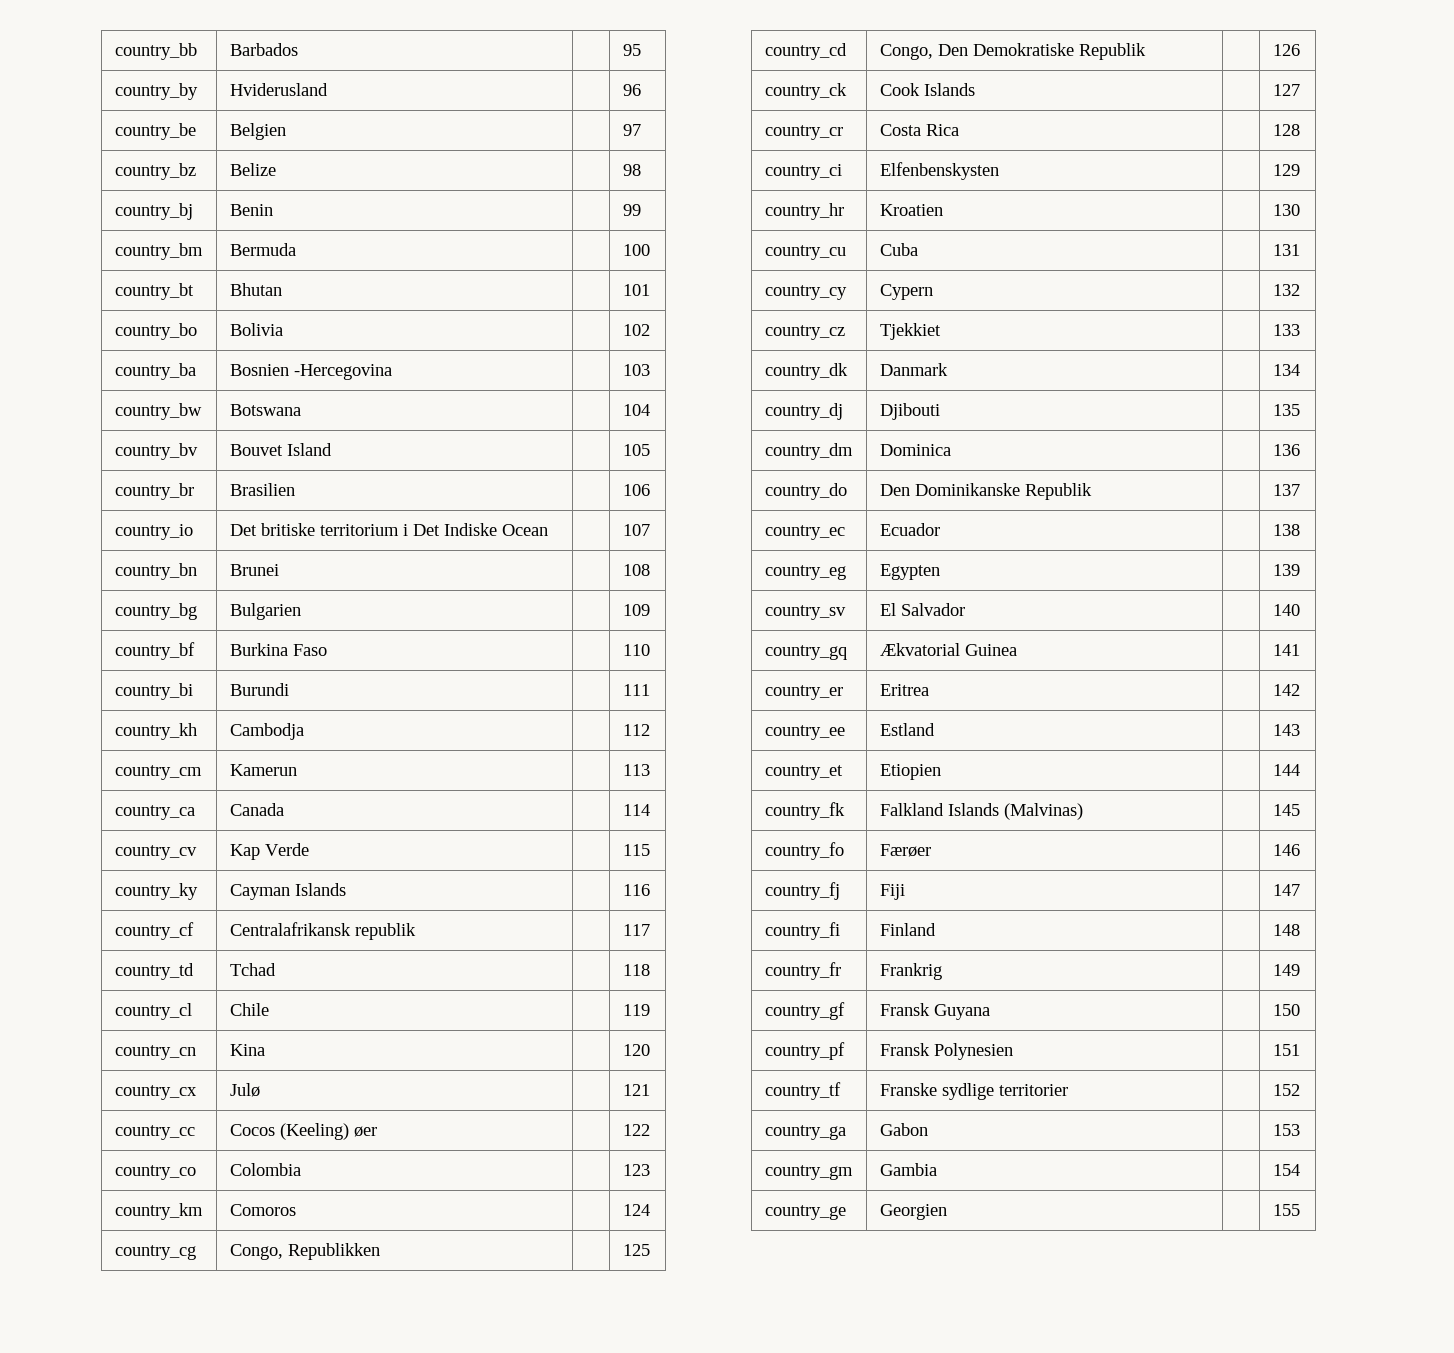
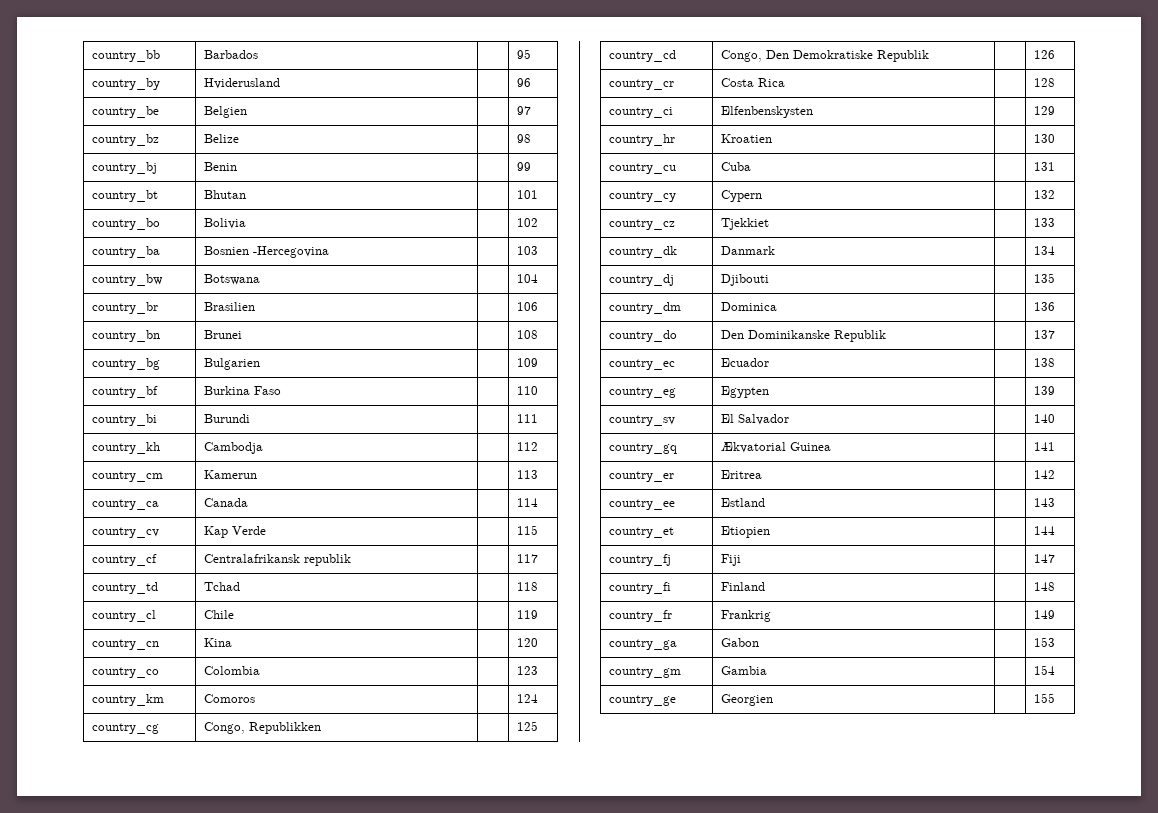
[114,243,203,260] [229,243,296,256] [622,244,650,256] // country_bm | Bermuda | | 100 -> (531, 166) none
[114,443,198,460] [229,443,332,456] [622,444,650,456] // country_bv | Bouvet Island | | 105 -> (538, 278) none
[114,524,193,540] [229,523,548,536] [622,524,650,536] // country_io | Det britiske territorium i Det Indiske Ocean | | 107 -> (538, 306) none
[114,883,198,900] [229,883,346,900] [622,884,650,896] // country_ky | Cayman Islands | | 116 -> (538, 530) none
[114,1085,197,1100] [229,1083,260,1097] [622,1084,650,1096] [114,1125,195,1140] [229,1123,377,1140] [622,1124,650,1136] // country_cx | Julø | | 121 // country_cc | Cocos (Keeling) øer | | 122 -> (538, 642) none
[764,83,847,100] [879,83,975,96] [1272,84,1300,96] // country_ck | Cook Islands | | 127 -> (1055, 54) none
[764,802,845,820] [879,803,1083,820] [1272,804,1300,816] [764,842,844,860] [879,844,931,857] [1272,844,1300,856] // country_fk | Falkland Islands (Malvinas) | | 145 // country_fo | Færøer | | 146 -> (1055, 530) none
[764,1002,845,1020] [879,1003,990,1020] [1272,1004,1300,1016] [764,1042,845,1060] [879,1043,1013,1060] [1272,1044,1300,1056] [764,1082,841,1100] [879,1083,1068,1100] [1272,1084,1300,1096] // country_gf | Fransk Guyana | | 150 // country_pf | Fransk Polynesien | | 151 // country_tf | Franske sydlige territorier | | 152 -> (1055, 614) none

